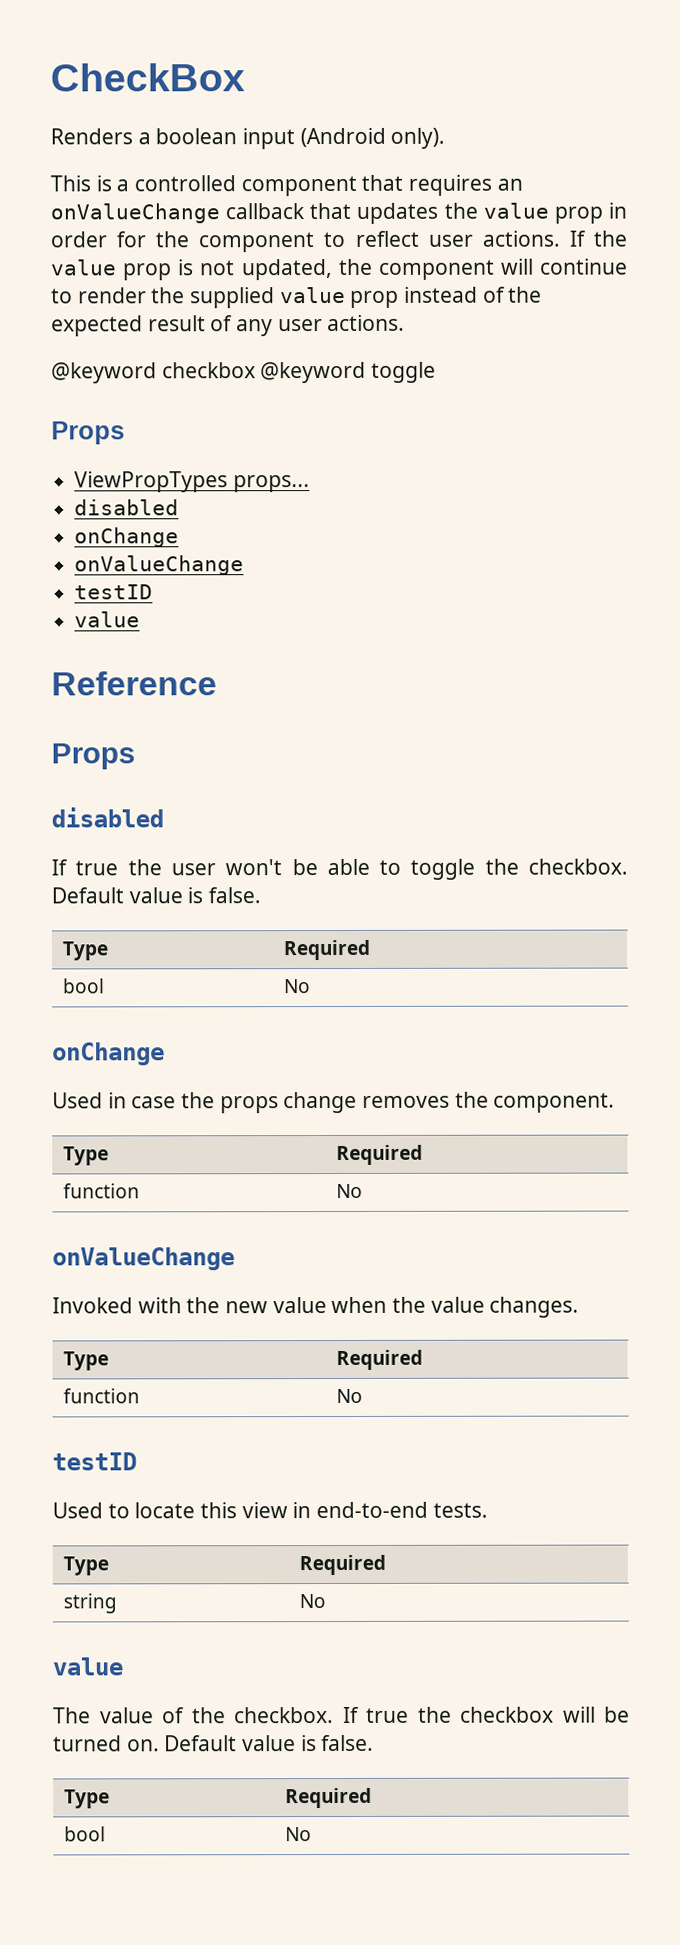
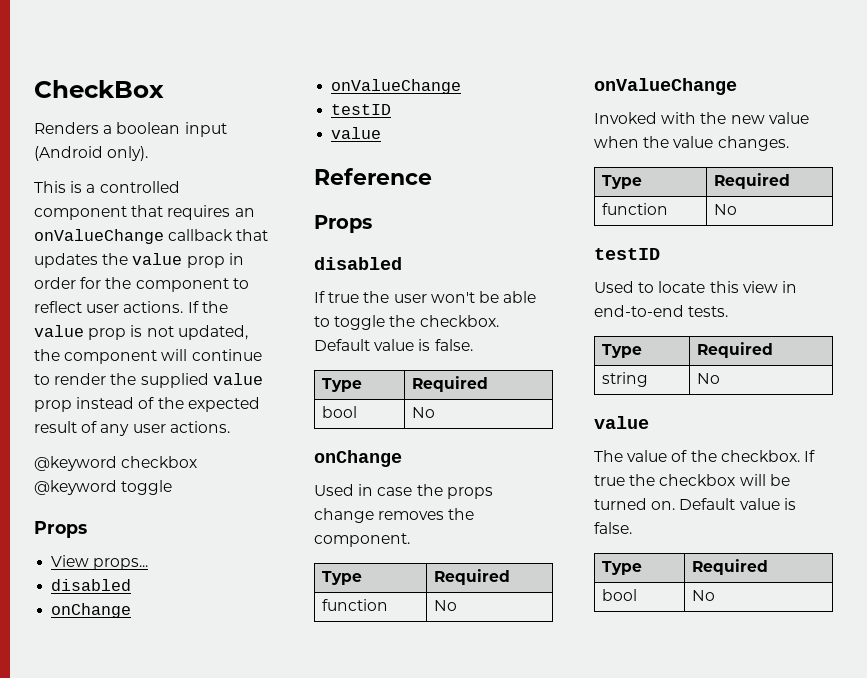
[74,471,229,493] ViewPropTypes -> [51,555,90,567] View

